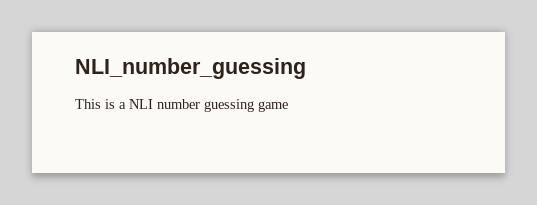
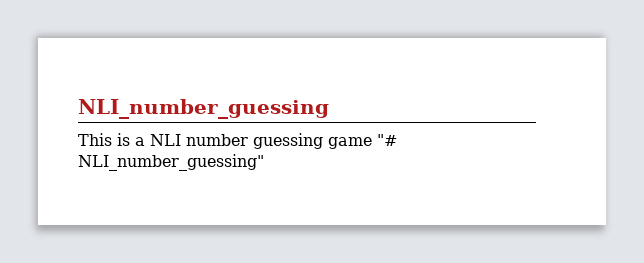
(288, 106) none -> [377,134,397,146] [78,154,264,171] "# NLI_number_guessing"

